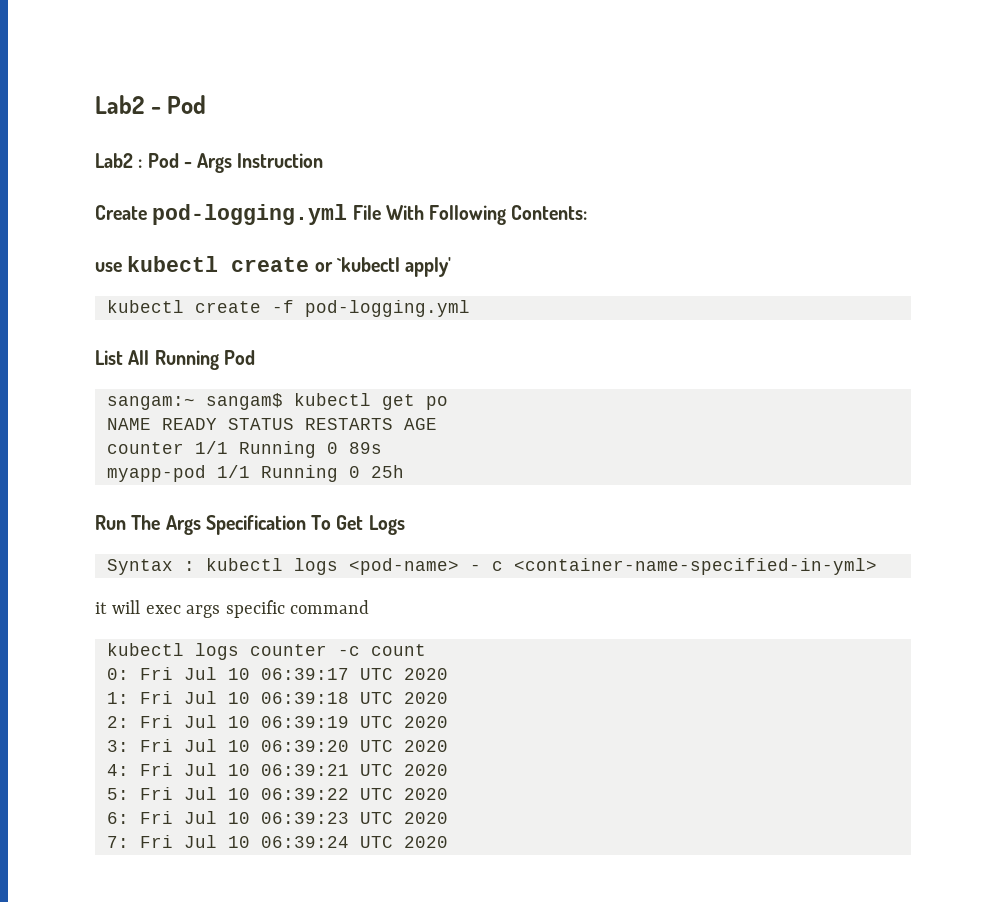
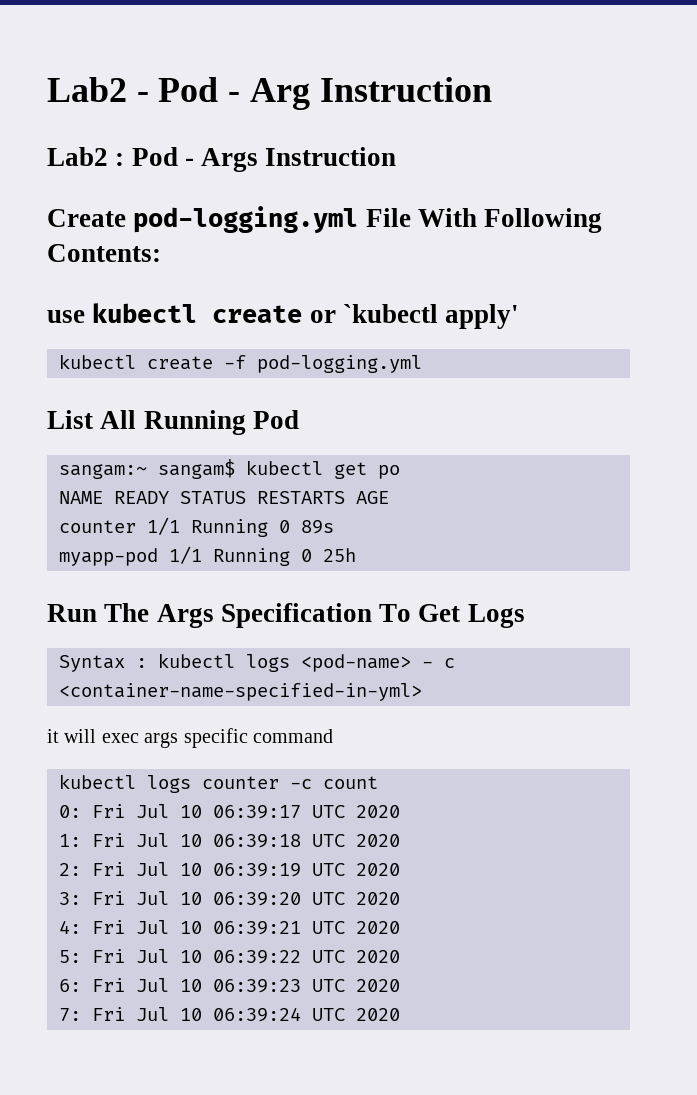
(207, 104) none -> [228,77,492,110] - Arg Instruction

